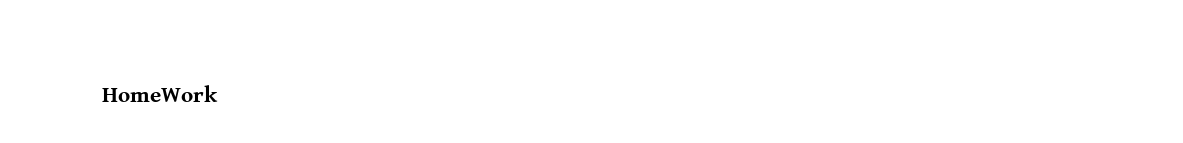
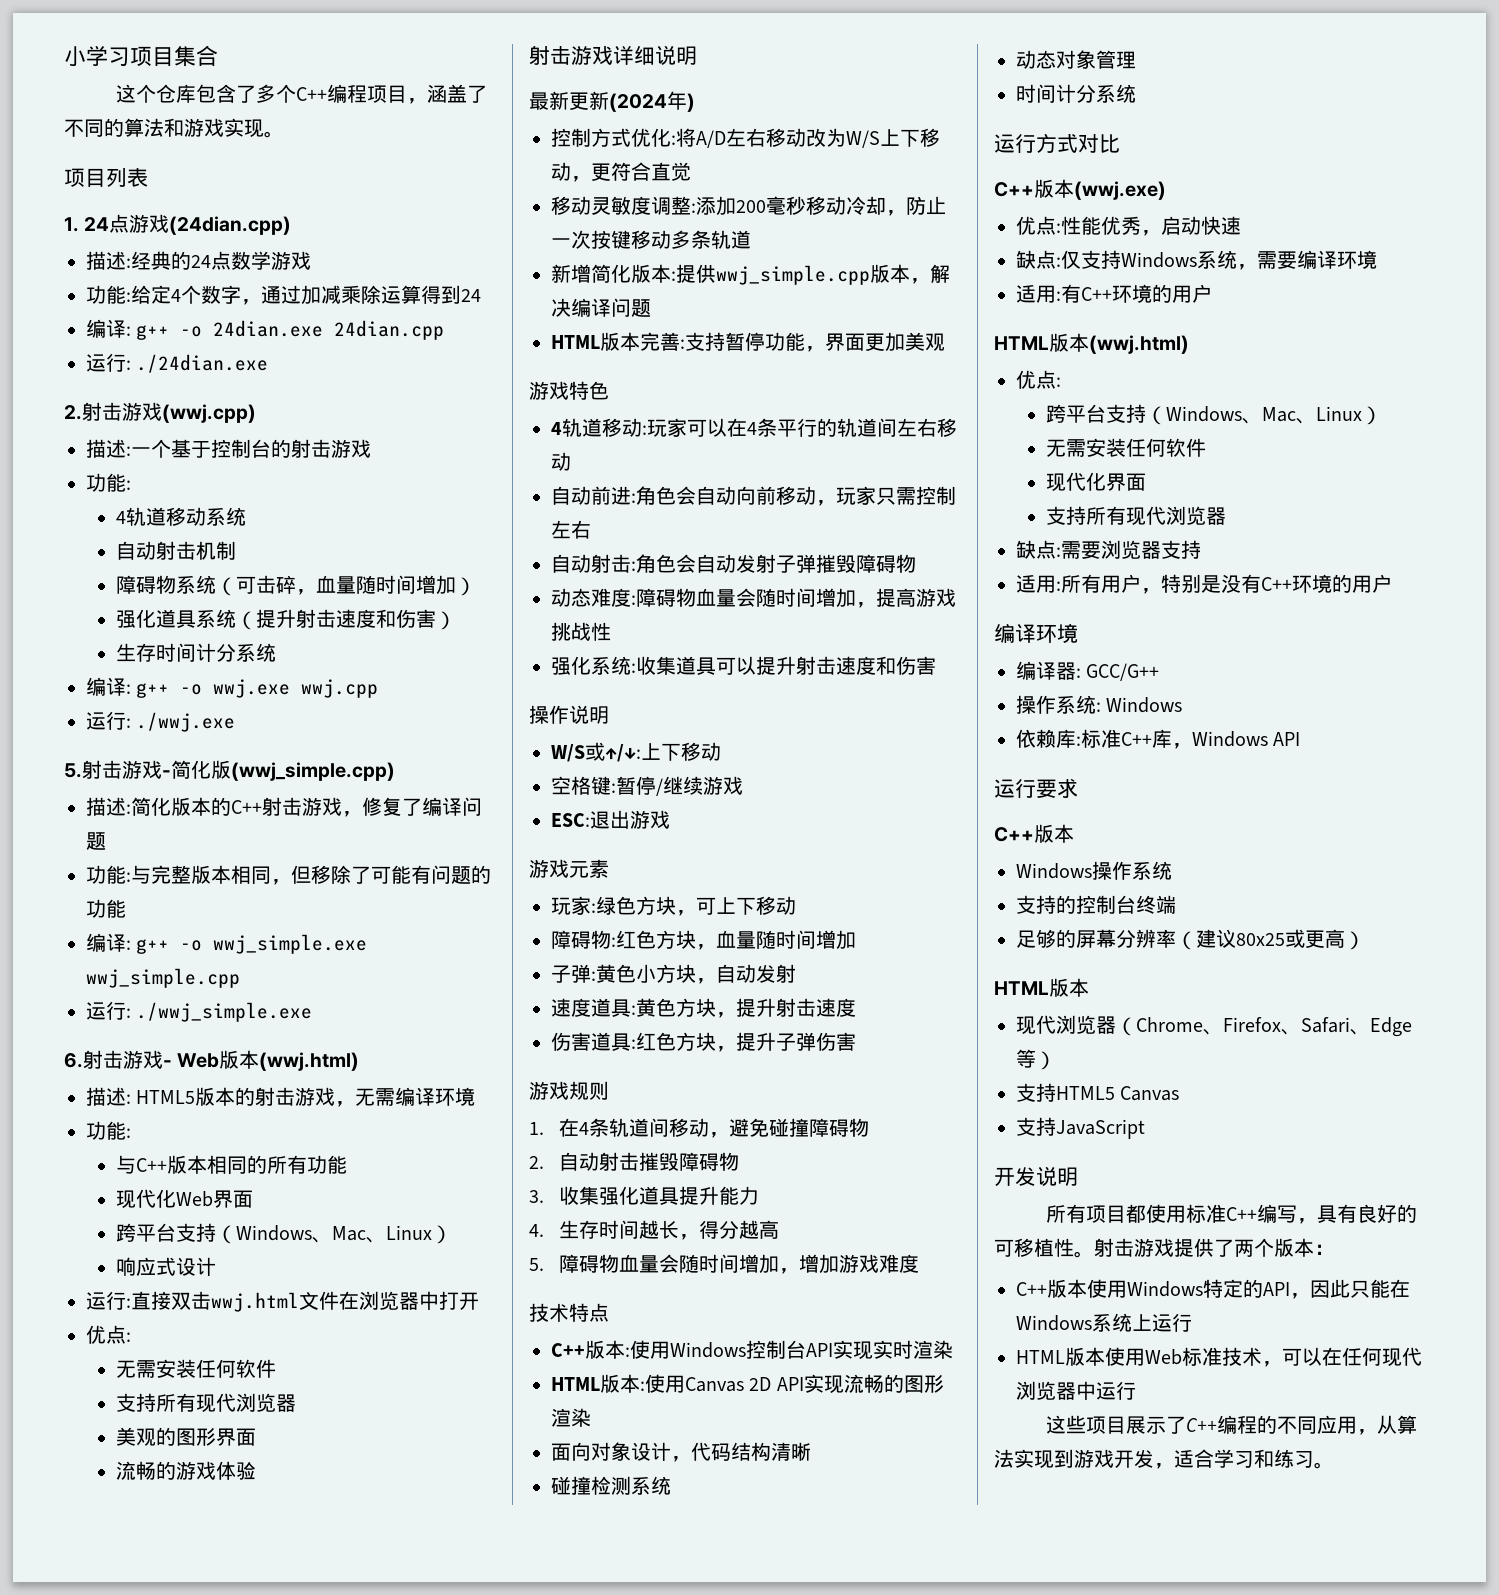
[102,85,218,102] HomeWork -> [64,45,218,67] [115,84,487,104] [64,118,284,138] [64,168,148,187] [64,214,292,235] [86,251,311,270] [86,285,481,305] [86,319,445,340] [86,353,269,373] [64,402,256,423] [86,439,371,458] [86,473,131,492] [115,507,246,526] [115,541,236,560] [115,575,476,596] [115,609,456,630] [115,643,276,662] [86,677,379,698] [86,711,236,732] [64,760,395,781] [86,797,482,817] [86,832,106,850] [86,865,491,885] [86,899,126,918] [86,933,368,954] [86,968,240,988] [86,1001,313,1022] [64,1050,360,1071] [86,1087,476,1107] [86,1121,131,1140] [115,1155,347,1174] [115,1189,253,1209] [115,1223,452,1244] [115,1257,216,1276] [86,1291,479,1312] [86,1325,131,1344] [115,1359,276,1378] [115,1393,296,1413] [115,1427,256,1446] [115,1461,256,1480] [529,45,697,65] [529,91,695,112] [551,128,940,148] [551,162,691,182] [551,196,946,216] [551,230,751,249] [551,264,950,285] [551,298,651,317] [551,332,945,352] [529,381,609,400] [551,418,957,437] [551,452,571,471] [551,486,956,506] [551,520,591,539] [551,554,916,573] [551,588,956,608] [551,622,611,641] [551,656,936,675] [529,705,609,724] [551,742,721,762] [551,776,743,796] [551,810,670,829] [529,859,609,878] [551,896,796,916] [551,930,856,950] [551,964,796,984] [551,998,856,1018] [551,1032,856,1052] [529,1081,609,1100] [529,1118,869,1138] [529,1152,739,1171] [529,1186,759,1205] [529,1220,779,1240] [529,1254,919,1274] [529,1303,609,1322] [551,1340,953,1360] [551,1374,944,1394] [551,1408,591,1427] [551,1442,811,1462] [551,1476,671,1495] [1016,50,1136,69] [1016,84,1136,103] [994,133,1120,153] [994,179,1166,200] [1016,216,1241,236] [1016,250,1377,270] [1016,284,1212,303] [994,333,1189,354] [1016,370,1061,389] [1045,404,1382,425] [1045,438,1206,457] [1045,472,1146,492] [1045,506,1226,526] [1016,540,1201,559] [1016,574,1392,594] [994,623,1078,643] [1016,661,1160,681] [1016,695,1183,714] [1016,729,1301,749] [994,778,1078,798] [994,824,1074,843] [1016,861,1172,880] [1016,895,1176,914] [1016,929,1365,950] [994,978,1089,997] [1016,1015,1412,1037] [1016,1049,1056,1070] [1016,1083,1180,1102] [1016,1117,1145,1139] [994,1166,1078,1187] [1045,1204,1417,1224] [994,1238,1334,1258] [1016,1279,1410,1299] [1016,1313,1192,1332] [1016,1347,1422,1367] [1016,1381,1136,1400] [1045,1415,1417,1435] [994,1449,1334,1469] 小学习项目集合 // 这个仓库包含了多个C++编程项目，涵盖了不同的算法和游戏实现。 // 项目列表 // 1. 24点游戏(24dian.cpp) // 描述:经典的24点数学游戏 // 功能:给定4个数字，通过加减乘除运算得到24 // 编译: g++ -o 24dian.exe 24dian.cpp // 运行: ./24dian.exe // 2.射击游戏(wwj.cpp) // 描述:一个基于控制台的射击游戏 // 功能: // 4轨道移动系统 // 自动射击机制 // 障碍物系统（可击碎，血量随时间增加） // 强化道具系统（提升射击速度和伤害） // 生存时间计分系统 // 编译: g++ -o wwj.exe wwj.cpp // 运行: ./wwj.exe // 5.射击游戏-简化版(wwj_simple.cpp) // 描述:简化版本的C++射击游戏，修复了编译问题 // 功能:与完整版本相同，但移除了可能有问题的功能 // 编译: g++ -o wwj_simple.exe wwj_simple.cpp // 运行: ./wwj_simple.exe // 6.射击游戏- Web版本(wwj.html) // 描述: HTML5版本的射击游戏，无需编译环境 // 功能: // 与C++版本相同的所有功能 // 现代化Web界面 // 跨平台支持（Windows、Mac、Linux） // 响应式设计 // 运行:直接双击wwj.html文件在浏览器中打开 // 优点: // 无需安装任何软件 // 支持所有现代浏览器 // 美观的图形界面 // 流畅的游戏体验 // 射击游戏详细说明 // 最新更新(2024年) // 控制方式优化:将A/D左右移动改为W/S上下移动，更符合直觉 // 移动灵敏度调整:添加200毫秒移动冷却，防止一次按键移动多条轨道 // 新增简化版本:提供wwj_simple.cpp版本，解决编译问题 // HTML版本完善:支持暂停功能，界面更加美观 // 游戏特色 // 4轨道移动:玩家可以在4条平行的轨道间左右移动 // 自动前进:角色会自动向前移动，玩家只需控制左右 // 自动射击:角色会自动发射子弹摧毁障碍物 // 动态难度:障碍物血量会随时间增加，提高游戏挑战性 // 强化系统:收集道具可以提升射击速度和伤害 // 操作说明 // W/S或↑/↓:上下移动 // 空格键:暂停/继续游戏 // ESC:退出游戏 // 游戏元素 // 玩家:绿色方块，可上下移动 // 障碍物:红色方块，血量随时间增加 // 子弹:黄色小方块，自动发射 // 速度道具:黄色方块，提升射击速度 // 伤害道具:红色方块，提升子弹伤害 // 游戏规则 // 1.在4条轨道间移动，避免碰撞障碍物 // 2.自动射击摧毁障碍物 // 3.收集强化道具提升能力 // 4.生存时间越长，得分越高 // 5.障碍物血量会随时间增加，增加游戏难度 // 技术特点 // C++版本:使用Windows控制台API实现实时渲染 // HTML版本:使用Canvas 2D API实现流畅的图形渲染 // 面向对象设计，代码结构清晰 // 碰撞检测系统 // 动态对象管理 // 时间计分系统 // 运行方式对比 // C++版本(wwj.exe) // 优点:性能优秀，启动快速 // 缺点:仅支持Windows系统，需要编译环境 // 适用:有C++环境的用户 // HTML版本(wwj.html) // 优点: // 跨平台支持（Windows、Mac、Linux） // 无需安装任何软件 // 现代化界面 // 支持所有现代浏览器 // 缺点:需要浏览器支持 // 适用:所有用户，特别是没有C++环境的用户 // 编译环境 // 编译器: GCC/G++ // 操作系统: Windows // 依赖库:标准C++库，Windows API // 运行要求 // C++版本 // Windows操作系统 // 支持的控制台终端 // 足够的屏幕分辨率（建议80x25或更高） // HTML版本 // 现代浏览器（Chrome、Firefox、Safari、Edge等） // 支持HTML5 Canvas // 支持JavaScript // 开发说明 // 所有项目都使用标准C++编写，具有良好的可移植性。射击游戏提供了两个版本： // C++版本使用Windows特定的API，因此只能在Windows系统上运行 // HTML版本使用Web标准技术，可以在任何现代浏览器中运行 // 这些项目展示了C++编程的不同应用，从算法实现到游戏开发，适合学习和练习。

